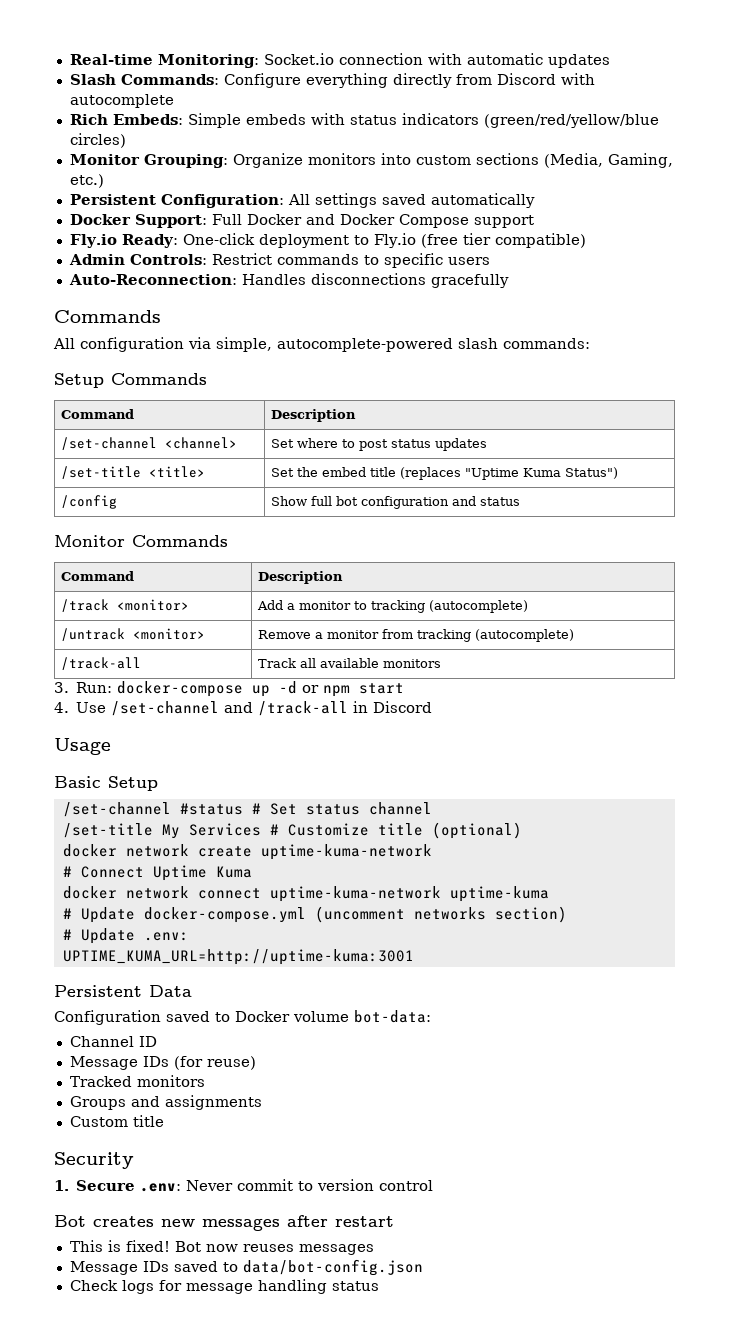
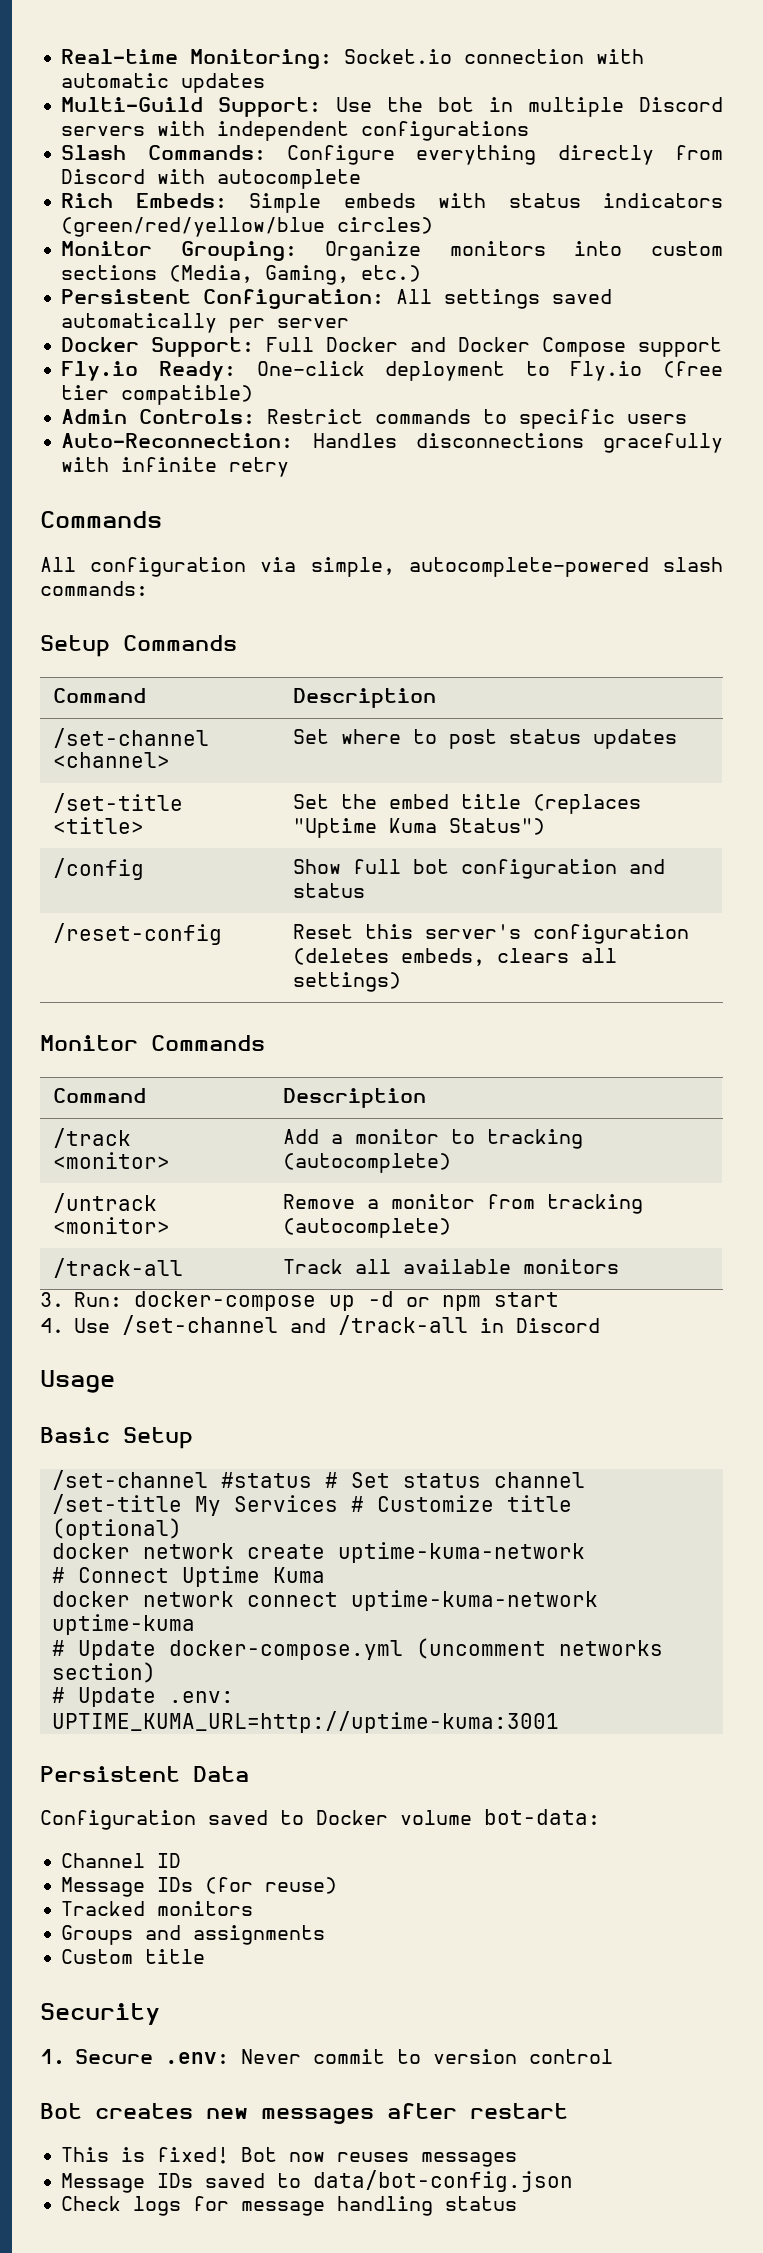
(610, 61) none -> [61,97,723,117] [61,121,530,141] // Multi-Guild Support: Use the bot in multiple Discord servers with independent configurations
(535, 200) none -> [229,318,350,333] per server
(509, 281) none -> [61,457,290,477] with infinite retry
(521, 501) none -> [53,923,223,945] [293,924,690,944] [293,948,618,966] [293,972,402,992] // /reset-config | Reset this server's configuration (deletes embeds, clears all settings)

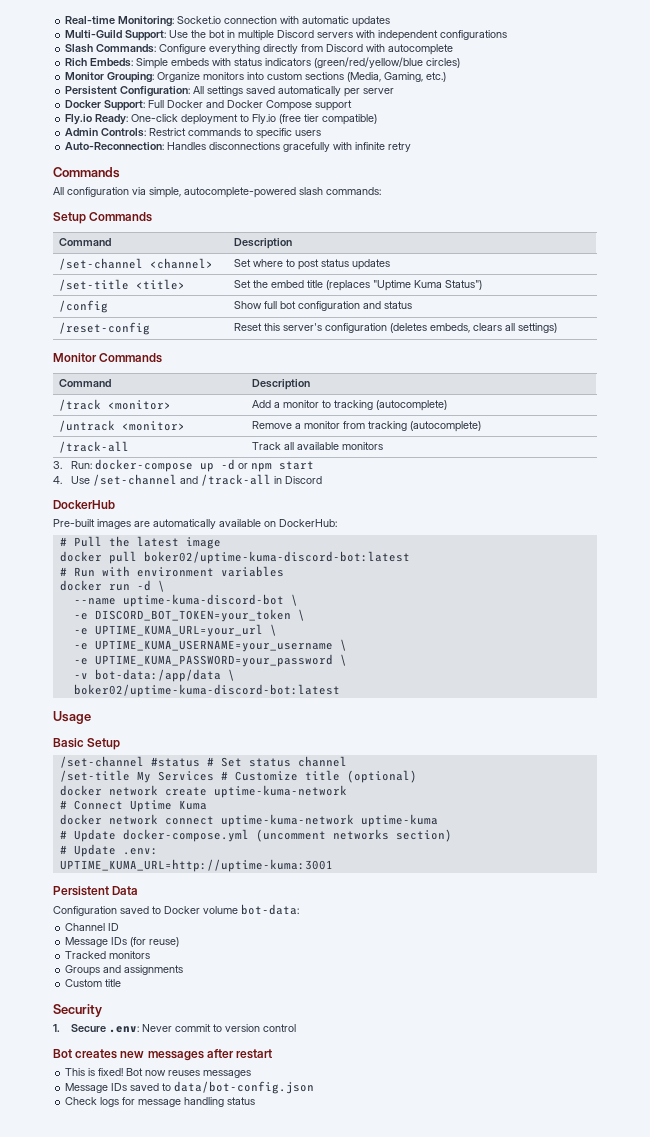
(600, 1325) none -> [53,500,115,509] [53,519,337,529] [59,536,221,549] [59,551,410,564] [59,566,284,577] [59,580,165,592] [73,594,298,607] [73,609,305,622] [73,624,277,637] [73,639,347,652] [73,654,347,667] [73,669,235,682] [73,684,340,697] // DockerHub // Pre-built images are automatically available on DockerHub: // # Pull the latest image // docker pull boker02/uptime-kuma-discord-bot:latest // # Run with environment variables // docker run -d \ // --name uptime-kuma-discord-bot \ // -e DISCORD_BOT_TOKEN=your_token \ // -e UPTIME_KUMA_URL=your_url \ // -e UPTIME_KUMA_USERNAME=your_username \ // -e UPTIME_KUMA_PASSWORD=your_password \ // -v bot-data:/app/data \ // boker02/uptime-kuma-discord-bot:latest

